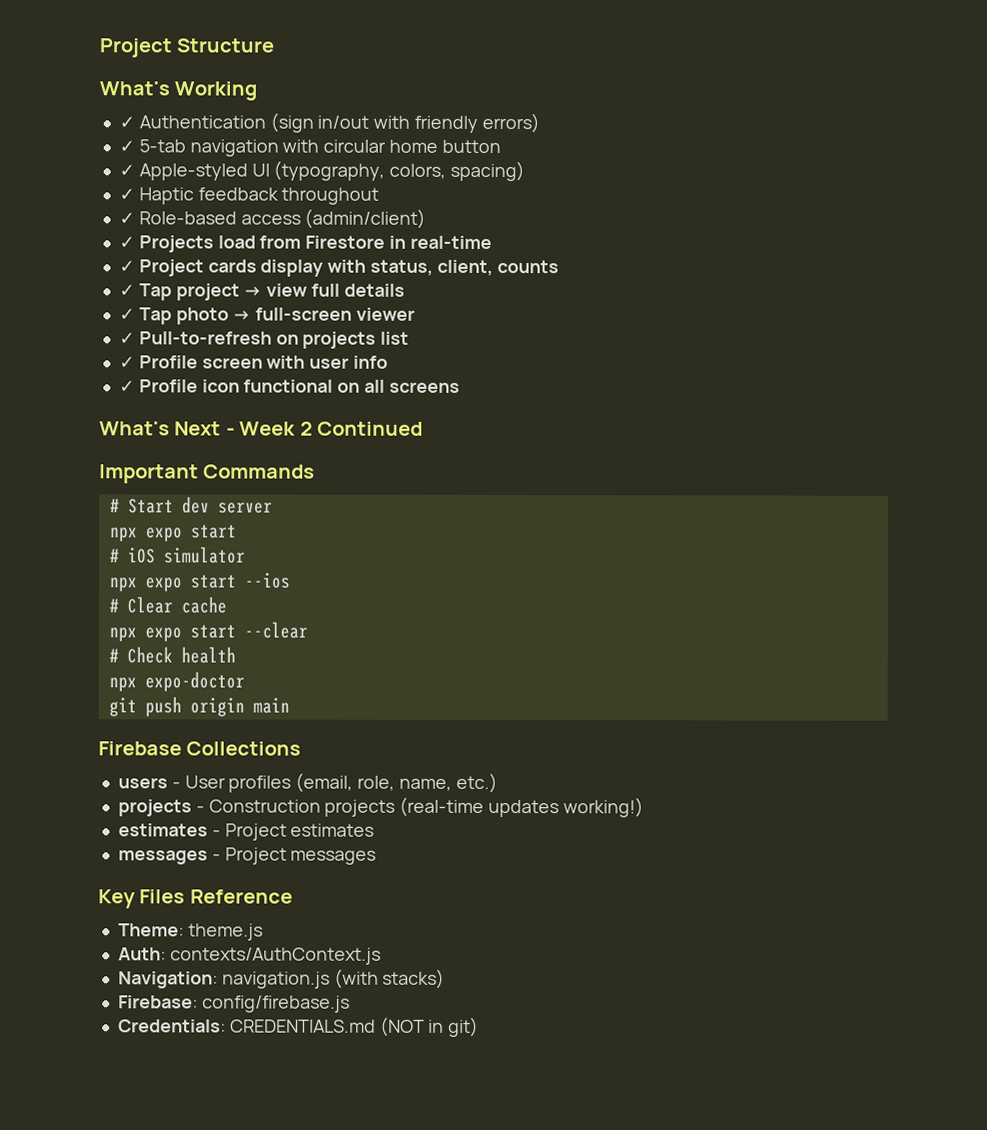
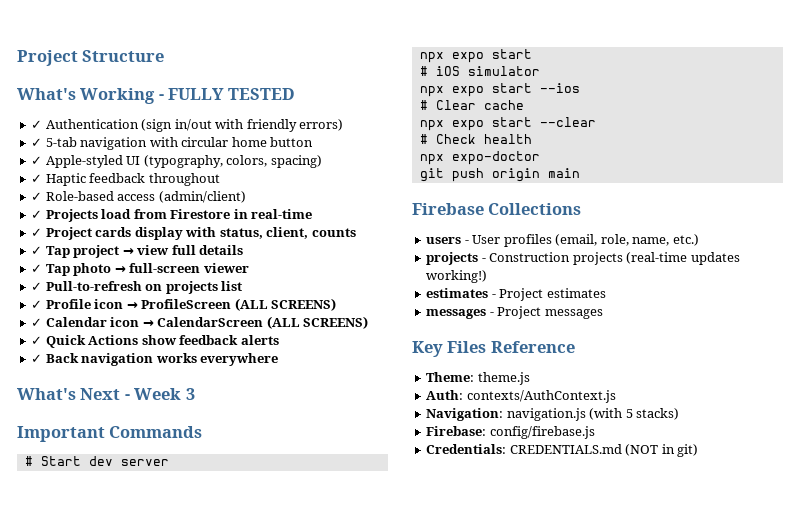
(258, 91) none -> [158,88,295,100] - FULLY TESTED
[201,355,389,369] [118,379,460,393] screen with user info // ✓ Profile icon functional on all screens -> [94,298,337,311] [31,316,369,329] [31,335,279,348] [31,353,279,366] icon → ProfileScreen (ALL SCREENS) // ✓ Calendar icon → CalendarScreen (ALL SCREENS) // ✓ Quick Actions show feedback alerts // ✓ Back navigation works everywhere
[299,421,423,436] 2 Continued -> [185,388,195,400] 3
(379, 978) none -> [625,409,633,418] 5

